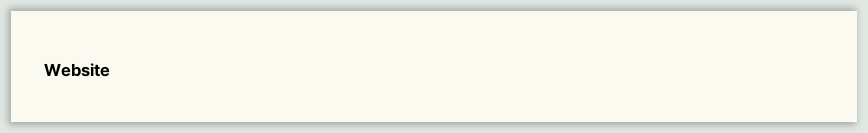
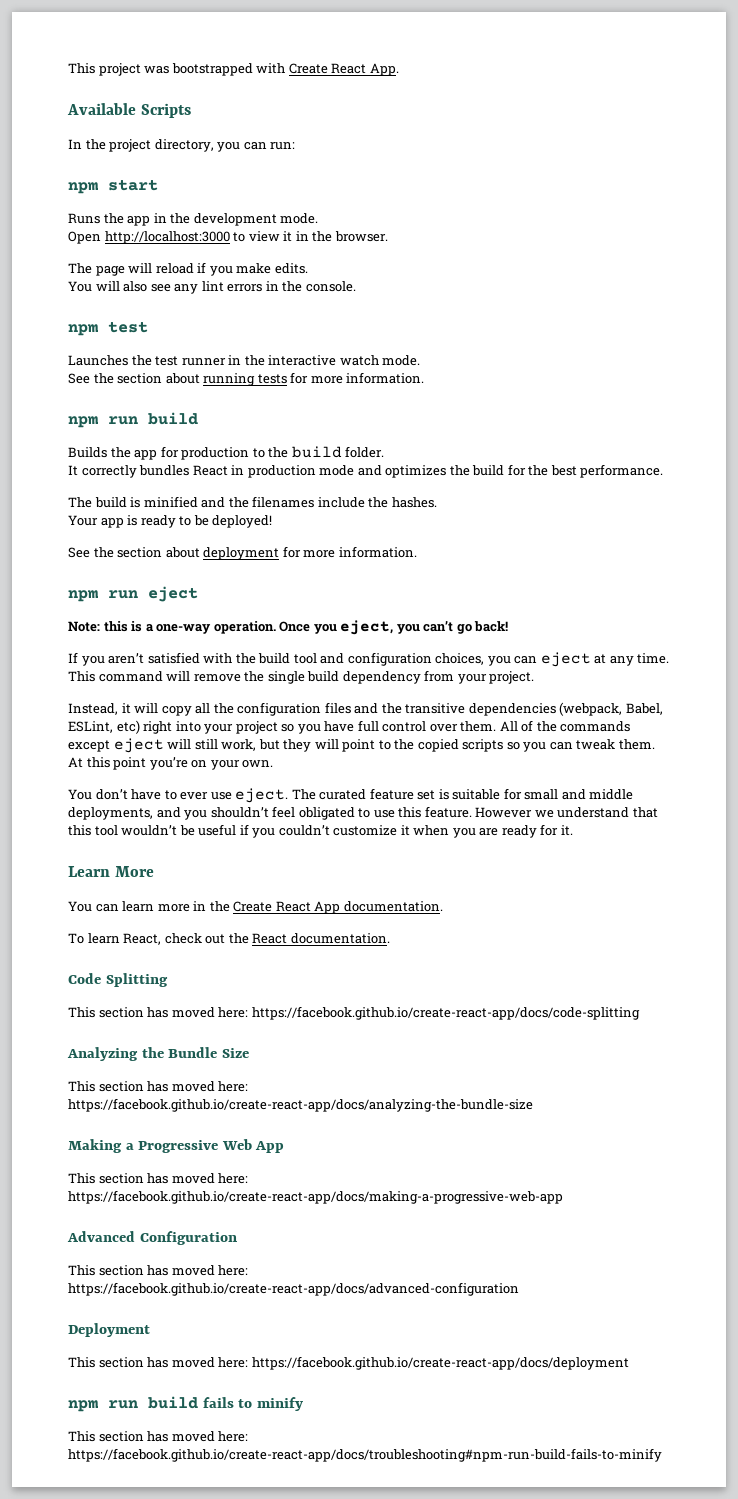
[44,63,110,77] Website -> [68,63,399,76] [67,103,191,118] [68,139,296,152] [68,179,158,194] [68,213,319,226] [68,231,388,244] [68,262,308,276] [68,281,356,294] [68,321,148,336] [68,355,421,366] [68,372,425,386] [68,412,198,428] [68,446,385,460] [68,464,664,478] [68,496,437,508] [68,515,273,528] [68,546,417,560] [68,586,198,602] [68,620,509,635] [68,652,670,667] [68,670,535,684] [68,702,663,716] [68,720,631,734] [68,738,655,753] [68,757,274,770] [68,788,634,803] [68,806,658,820] [68,824,573,838] [68,866,154,877] [68,901,443,914] [68,933,390,945] [68,973,168,987] [68,1006,640,1020] [67,1047,249,1061] [68,1081,249,1092] [68,1098,533,1112] [68,1139,285,1153] [68,1173,249,1184] [68,1190,563,1204] [67,1231,237,1245] [68,1265,249,1276] [68,1282,519,1296] [68,1323,150,1337] [68,1356,629,1370] [68,1396,303,1412] [68,1431,249,1442] [68,1448,662,1462] This project was bootstrapped with Create React App. // Available Scripts // In the project directory, you can run: // npm start // Runs the app in the development mode. // Open http://localhost:3000 to view it in the browser. // The page will reload if you make edits. // You will also see any lint errors in the console. // npm test // Launches the test runner in the interactive watch mode. // See the section about running tests for more information. // npm run build // Builds the app for production to the build folder. // It correctly bundles React in production mode and optimizes the build for the best performance. // The build is minified and the filenames include the hashes. // Your app is ready to be deployed! // See the section about deployment for more information. // npm run eject // Note: this is a one-way operation. Once you eject, you can’t go back! // If you aren’t satisfied with the build tool and configuration choices, you can eject at any time. This command will remove the single build dependency from your project. // Instead, it will copy all the configuration files and the transitive dependencies (webpack, Babel, ESLint, etc) right into your project so you have full control over them. All of the commands except eject will still work, but they will point to the copied scripts so you can tweak them. At this point you’re on your own. // You don’t have to ever use eject. The curated feature set is suitable for small and middle deployments, and you shouldn’t feel obligated to use this feature. However we understand that this tool wouldn’t be useful if you couldn’t customize it when you are ready for it. // Learn More // You can learn more in the Create React App documentation. // To learn React, check out the React documentation. // Code Splitting // This section has moved here: https://facebook.github.io/create-react-app/docs/code-splitting // Analyzing the Bundle Size // This section has moved here: https://facebook.github.io/create-react-app/docs/analyzing-the-bundle-size // Making a Progressive Web App // This section has moved here: https://facebook.github.io/create-react-app/docs/making-a-progressive-web-app // Advanced Configuration // This section has moved here: https://facebook.github.io/create-react-app/docs/advanced-configuration // Deployment // This section has moved here: https://facebook.github.io/create-react-app/docs/deployment // npm run build fails to minify // This section has moved here: https://facebook.github.io/create-react-app/docs/troubleshooting#npm-run-build-fails-to-minify

